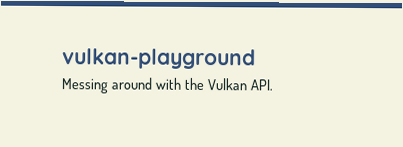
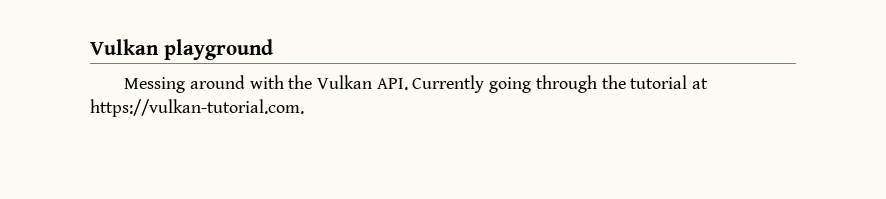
[62,48,256,70] vulkan-playground -> [90,39,273,60] Vulkan playground
(273, 85) none -> [412,75,709,93] [90,99,304,117] Currently going through the tutorial at https://vulkan-tutorial.com.

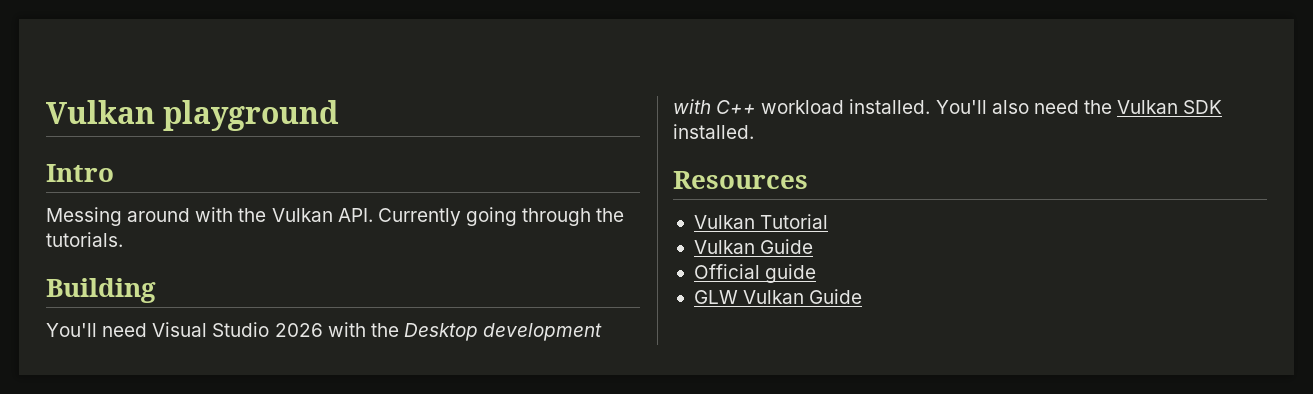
(273, 49) none -> [46,164,114,182] // Intro
[630,75,709,89] [90,99,304,117] tutorial at https://vulkan-tutorial.com. -> [46,232,123,247] [46,278,156,303] [46,322,603,341] [673,99,1223,114] [673,124,754,139] [673,171,808,189] [693,214,829,229] [693,239,814,254] [693,264,817,283] [693,289,863,304] tutorials. // Building // You'll need Visual Studio 2026 with the Desktop development with C++ workload installed. You'll also need the Vulkan SDK installed. // Resources // Vulkan Tutorial // Vulkan Guide // Official guide // GLW Vulkan Guide

